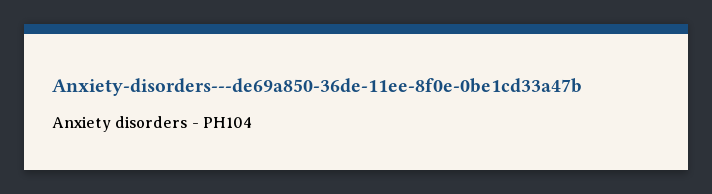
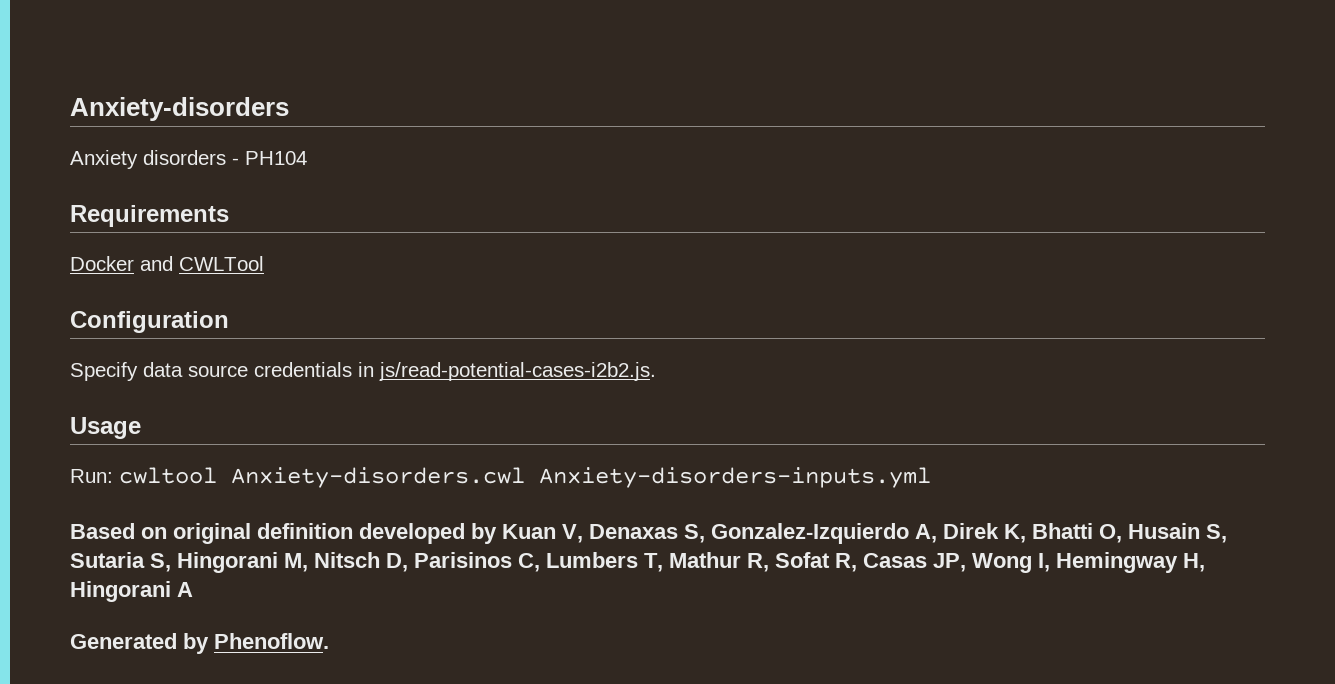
[52,78,582,96] Anxiety-disorders---de69a850-36de-11ee-8f0e-0be1cd33a47b -> [70,97,289,121] Anxiety-disorders
(252, 122) none -> [70,205,229,227] [70,256,264,271] [70,311,229,333] [70,362,656,381] [70,417,141,439] [70,467,931,488] [70,523,1227,544] [70,552,1205,573] [70,581,193,602] [70,633,329,654] // Requirements // Docker and CWLTool // Configuration // Specify data source credentials in js/read-potential-cases-i2b2.js. // Usage // Run: cwltool Anxiety-disorders.cwl Anxiety-disorders-inputs.yml // Based on original definition developed by Kuan V, Denaxas S, Gonzalez-Izquierdo A, Direk K, Bhatti O, Husain S, Sutaria S, Hingorani M, Nitsch D, Parisinos C, Lumbers T, Mathur R, Sofat R, Casas JP, Wong I, Hemingway H, Hingorani A // Generated by Phenoflow.

